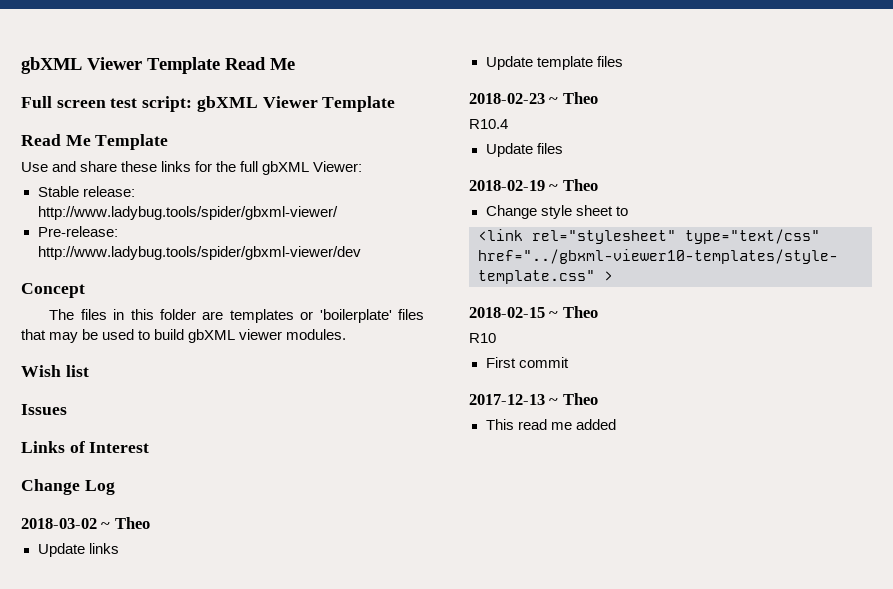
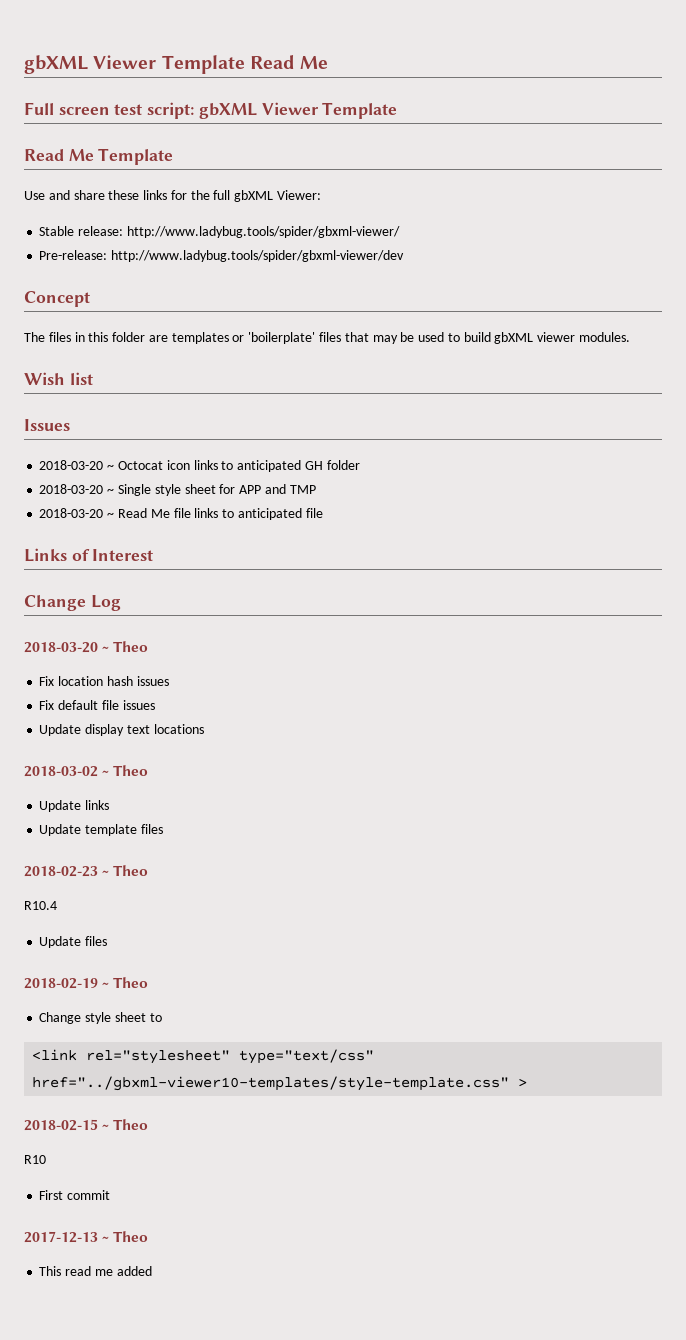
(67, 409) none -> [39,460,360,472] [39,484,316,496] [39,508,323,520] // 2018-03-20 ~ Octocat icon links to anticipated GH folder // 2018-03-20 ~ Single style sheet for APP and TMP // 2018-03-20 ~ Read Me file links to anticipated file
(115, 487) none -> [24,641,149,653] [39,676,169,686] [39,700,155,710] [39,724,204,736] // 2018-03-20 ~ Theo // Fix location hash issues // Fix default file issues // Update display text locations

